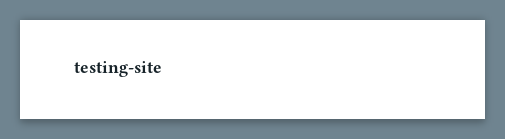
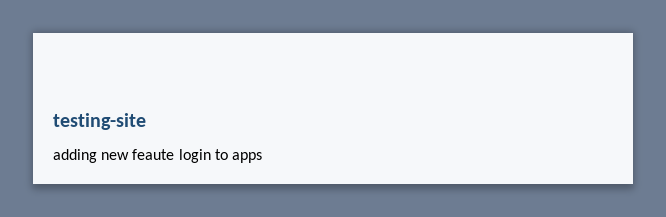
(162, 69) none -> [53,149,262,163] // adding new feaute login to apps

